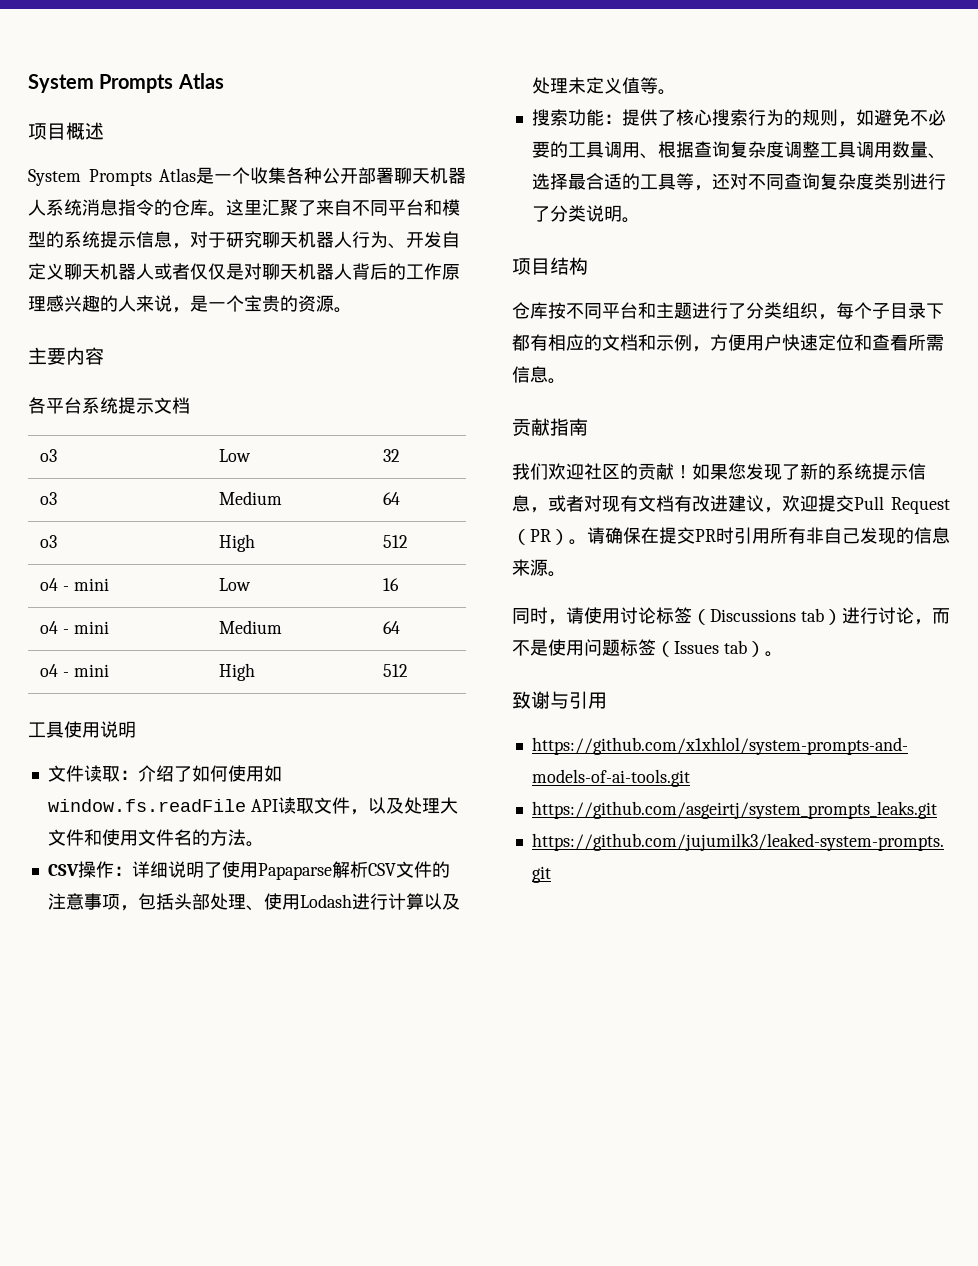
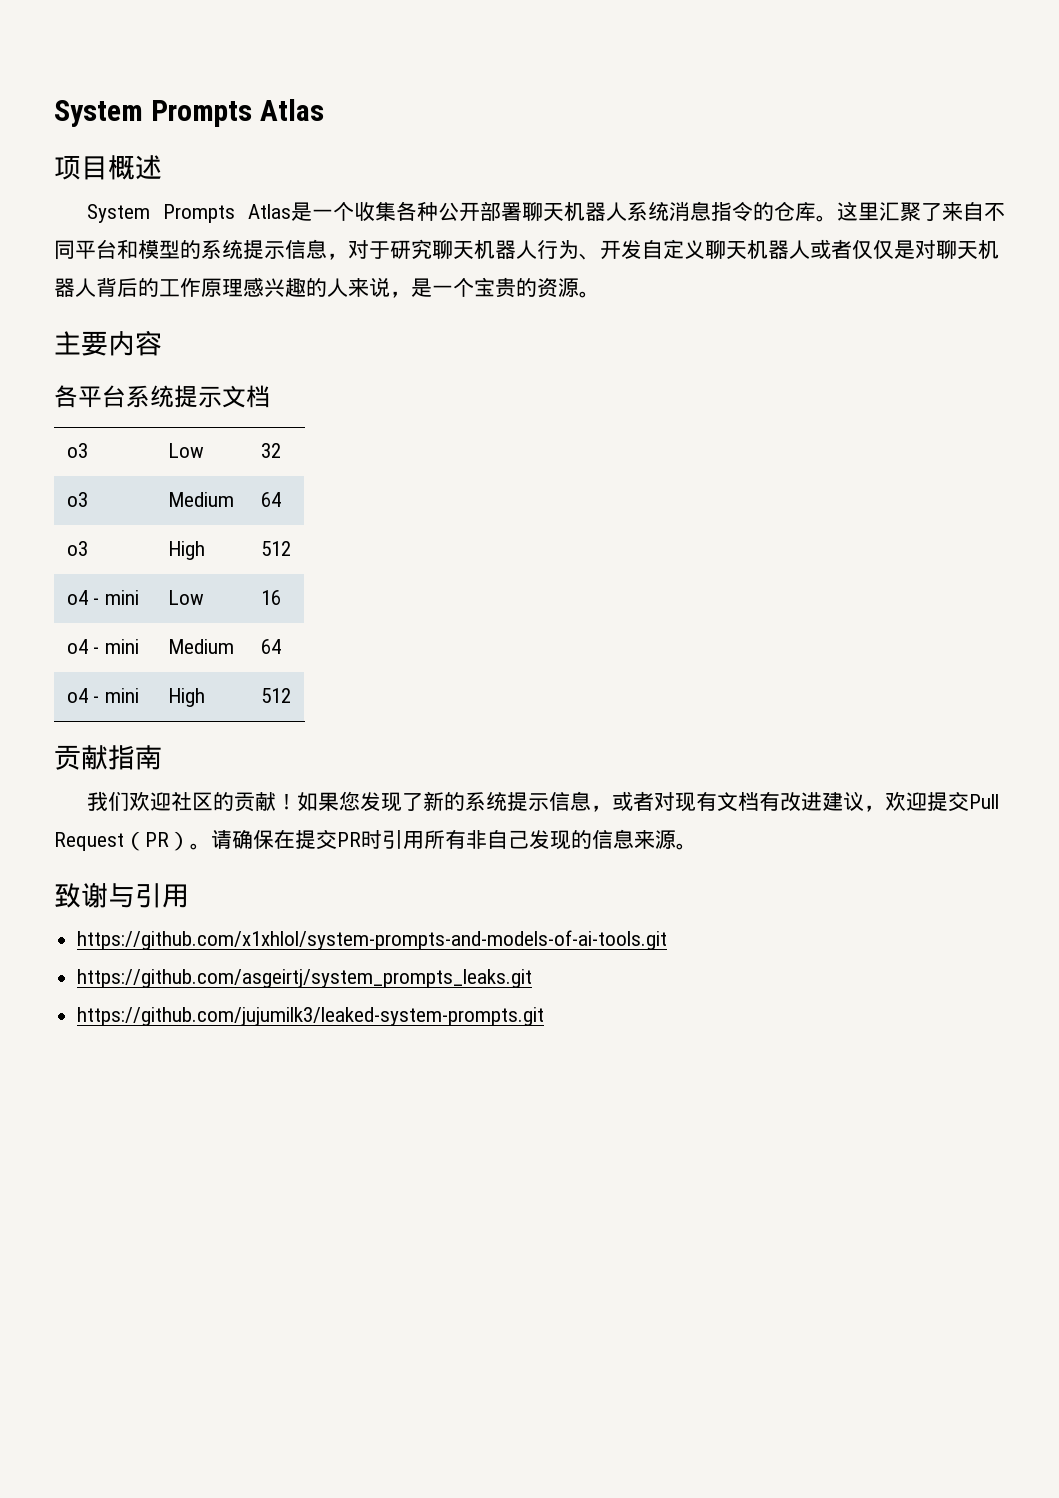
[28,721,136,738] [47,765,282,782] [47,797,458,815] [47,829,264,847] [47,861,450,880] [47,893,460,911] [531,77,676,95] [531,109,946,127] [531,141,946,159] [531,173,946,191] [531,205,640,223] [512,257,588,275] [512,302,944,320] [512,334,944,352] [512,366,566,384] // 工具使用说明 // 文件读取：介绍了如何使用如window.fs.readFile API读取文件，以及处理大文件和使用文件名的方法。 // CSV操作：详细说明了使用Papaparse解析CSV文件的注意事项，包括头部处理、使用Lodash进行计算以及处理未定义值等。 // 搜索功能：提供了核心搜索行为的规则，如避免不必要的工具调用、根据查询复杂度调整工具调用数量、选择最合适的工具等，还对不同查询复杂度类别进行了分类说明。 // 项目结构 // 仓库按不同平台和主题进行了分类组织，每个子目录下都有相应的文档和示例，方便用户快速定位和查看所需信息。 -> (291, 695) none
[512,607,950,625] [512,639,783,657] // 同时，请使用讨论标签（Discussions tab）进行讨论，而不是使用问题标签（Issues tab）。 -> (697, 846) none

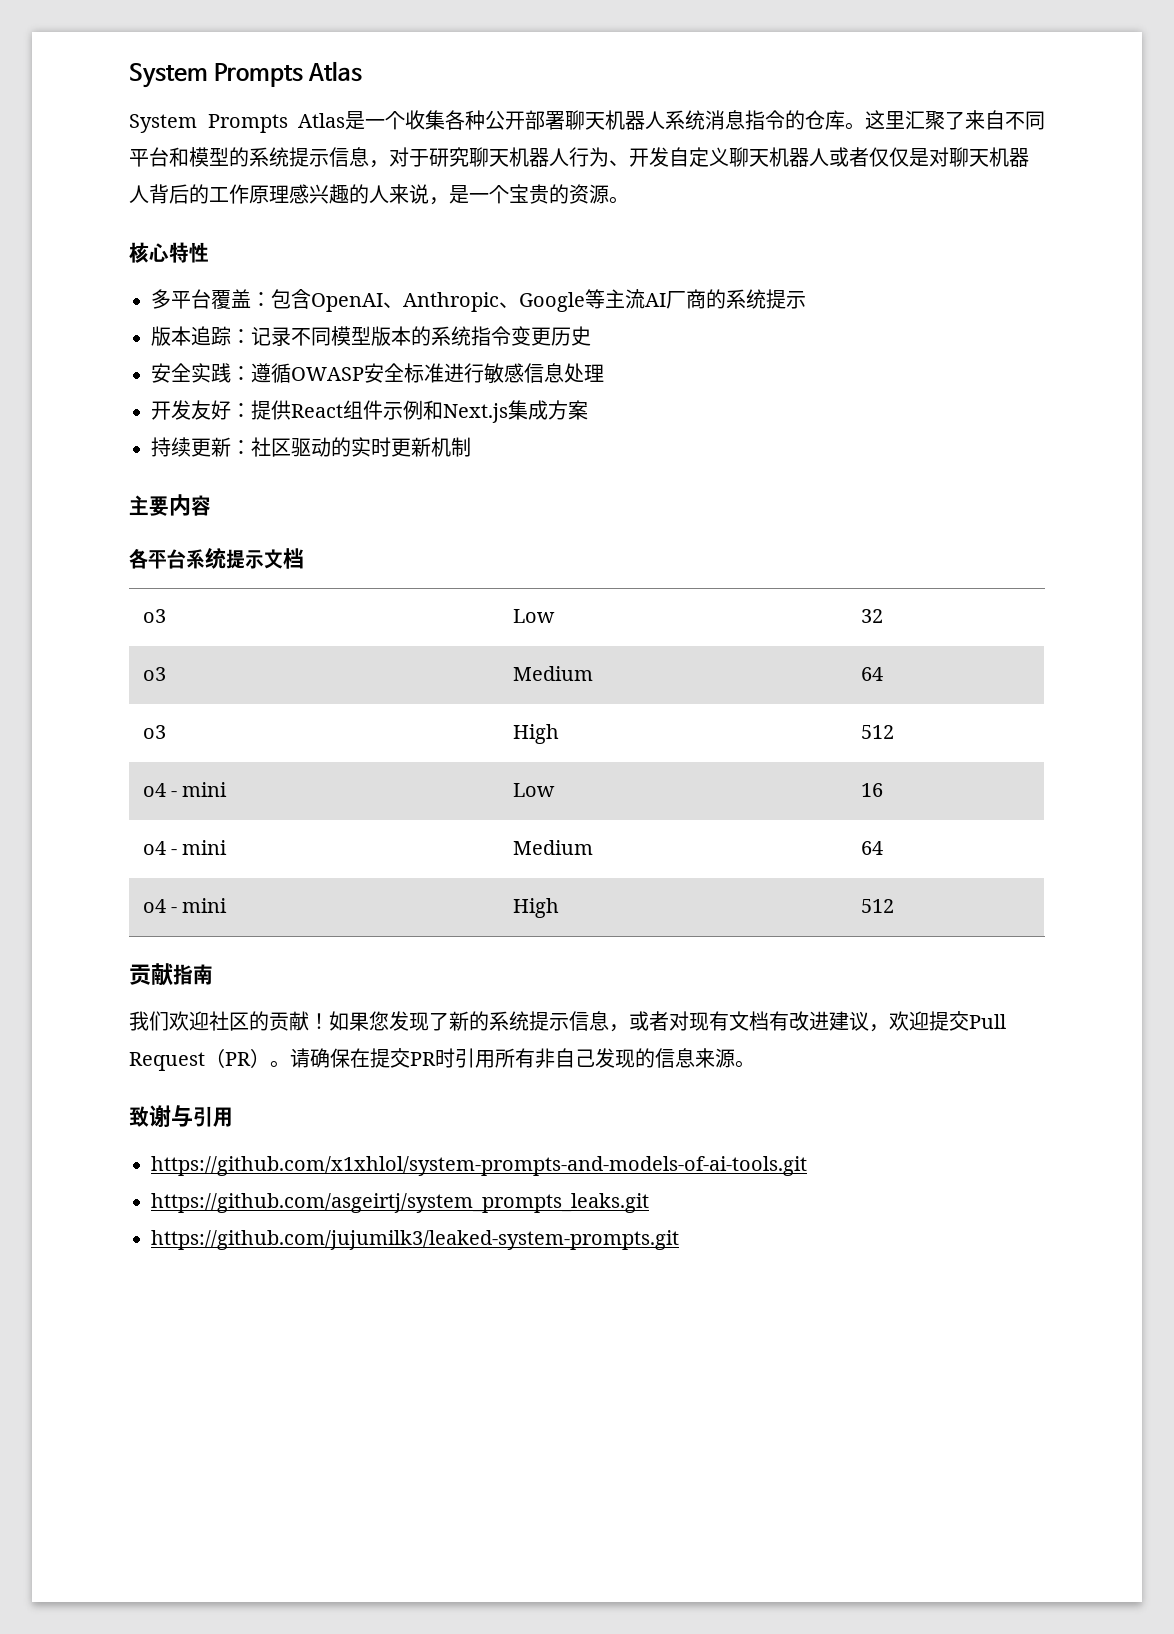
[54,99,324,127] [54,155,162,180] System Prompts Atlas // 项目概述 -> [129,61,363,88] System Prompts Atlas
(600, 294) none -> [129,242,209,263] [151,289,806,312] [151,326,591,346] [151,363,604,384] [151,400,588,423] [151,437,471,457] // 核心特性 // 多平台覆盖：包含OpenAI、Anthropic、Google等主流AI厂商的系统提示 // 版本追踪：记录不同模型版本的系统指令变更历史 // 安全实践：遵循OWASP安全标准进行敏感信息处理 // 开发友好：提供React组件示例和Next.js集成方案 // 持续更新：社区驱动的实时更新机制

